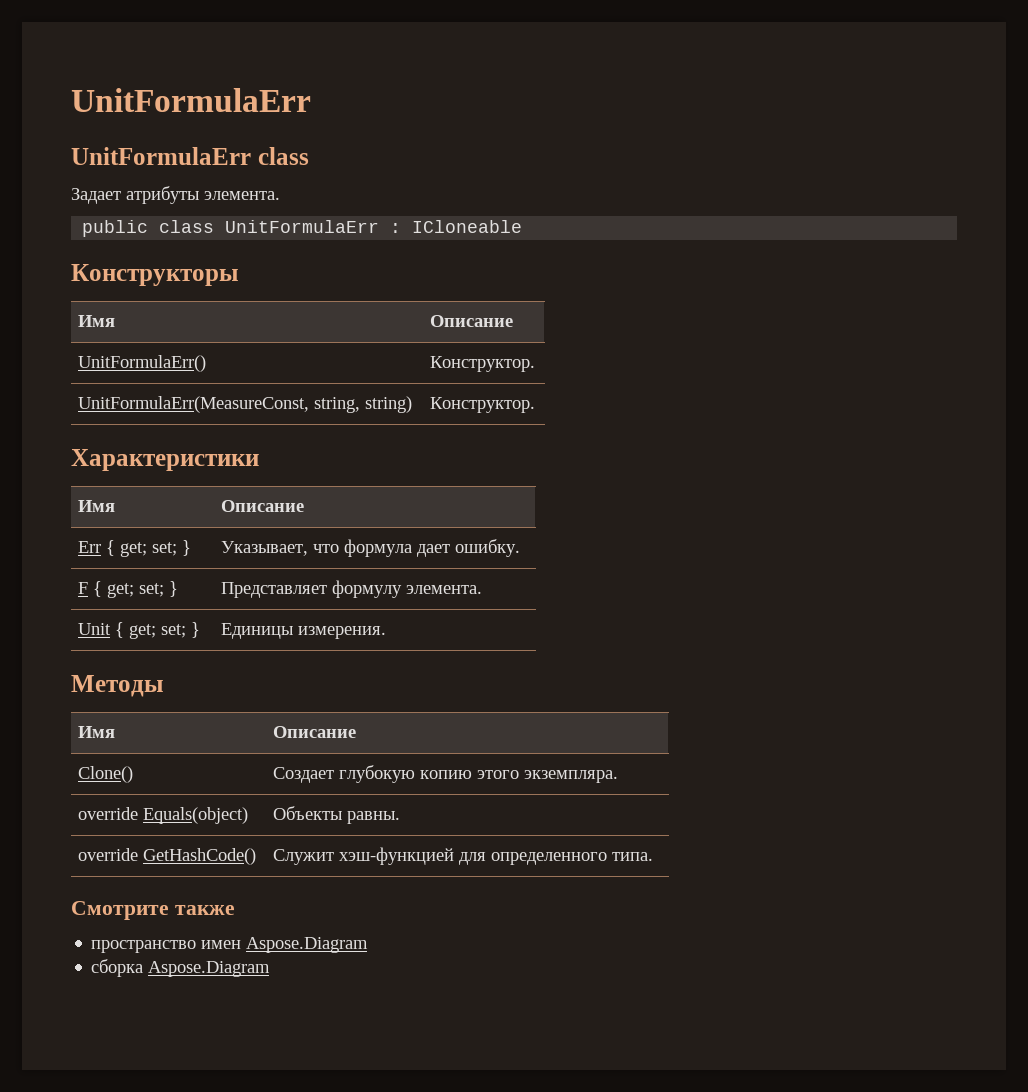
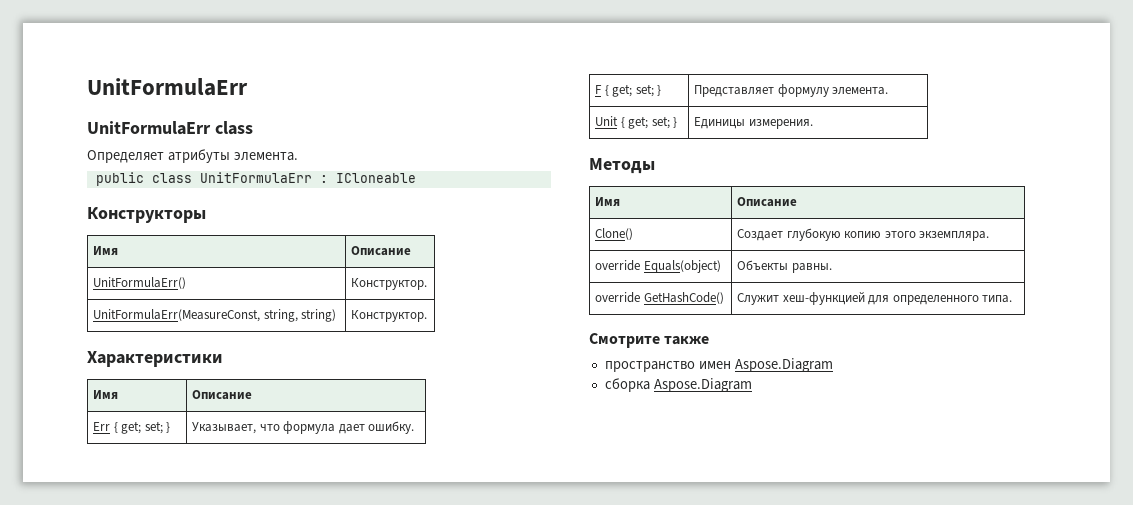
[71,188,121,204] Задает -> [87,150,164,163] Определяет
[339,847,455,865] хэш-функцией -> [782,292,865,305] хеш-функцией

